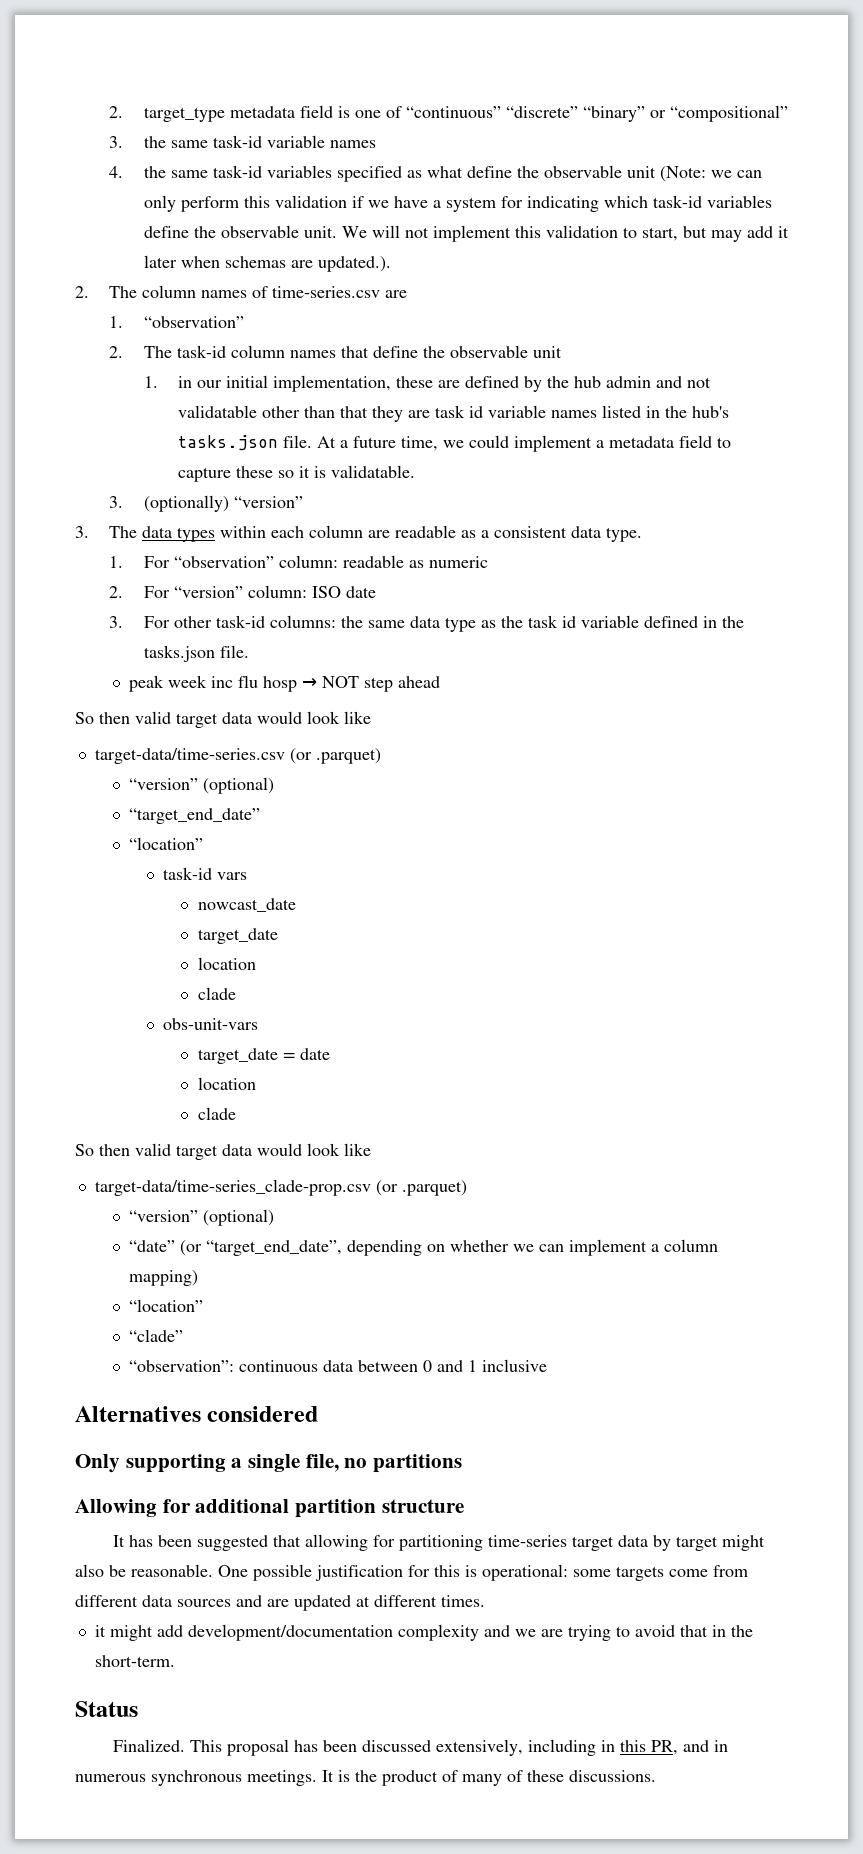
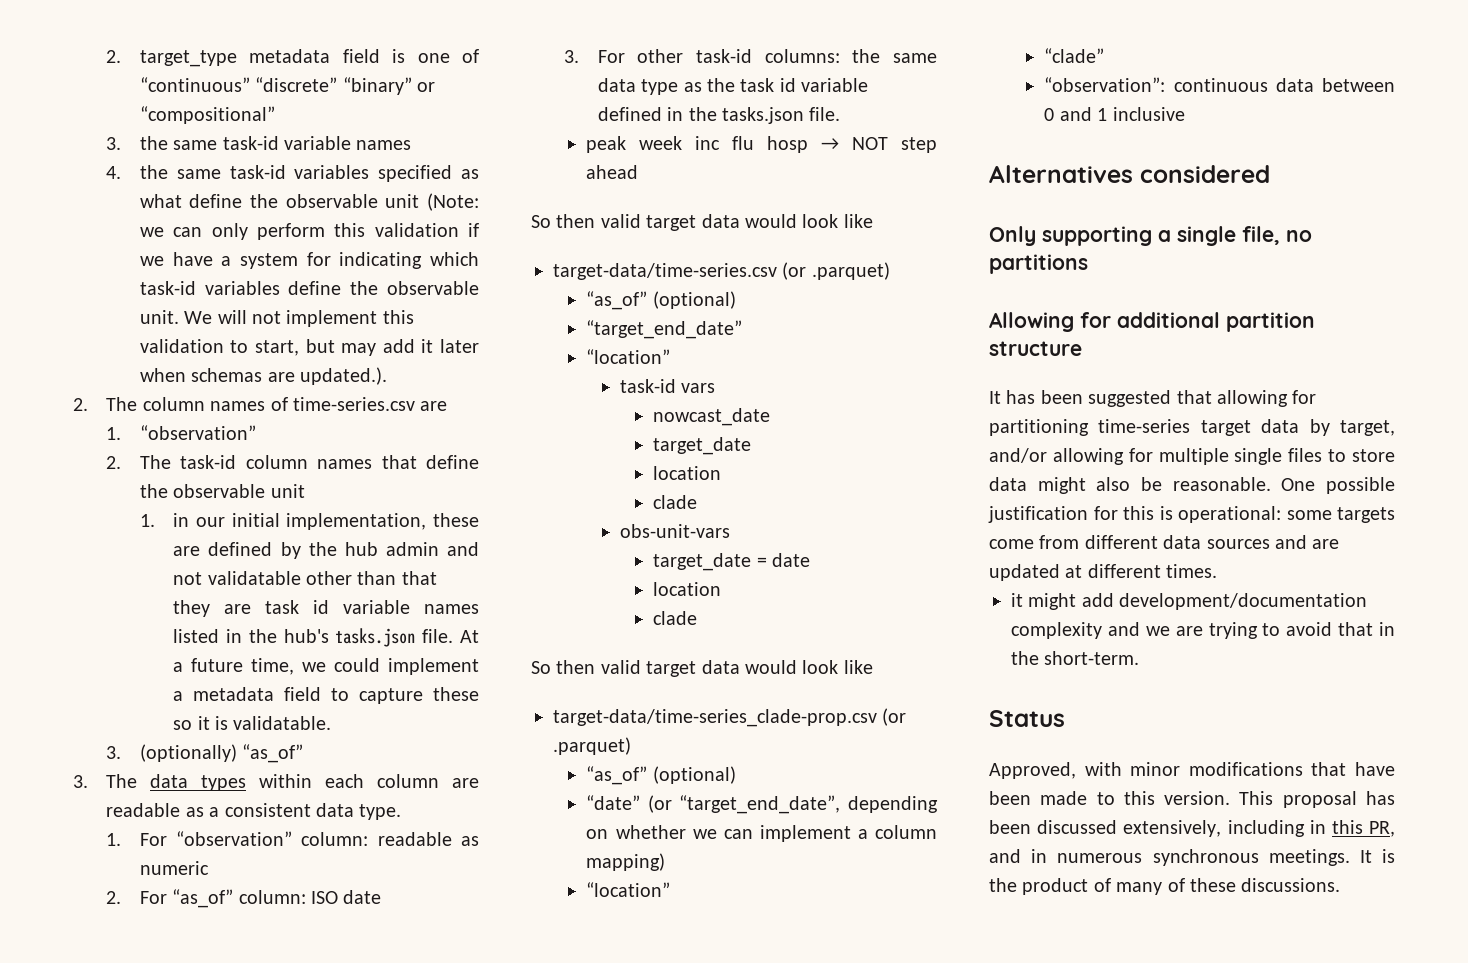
[233,496,303,508] “version” -> [242,744,304,763] “as_of”
[173,586,243,598] “version” -> [172,889,234,908] “as_of”
[129,778,199,790] “version” -> [586,291,648,310] “as_of”
[129,1210,199,1222] “version” -> [586,766,648,785] “as_of”
[676,1536,719,1551] target -> [1340,420,1395,436] [989,448,1395,465] [989,477,1027,491] target, and/or allowing for multiple single files to store data
[113,1739,186,1752] Finalized. -> [989,762,1395,779] [989,791,1231,805] Approved, with minor modifications that have been made to this version.

